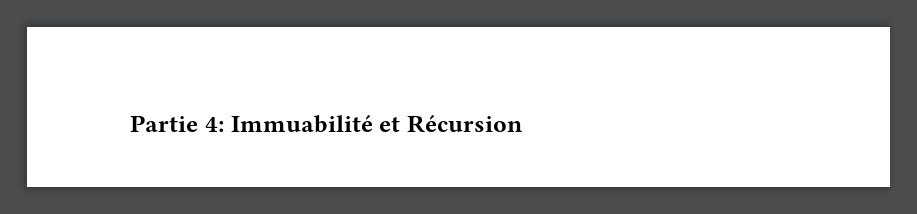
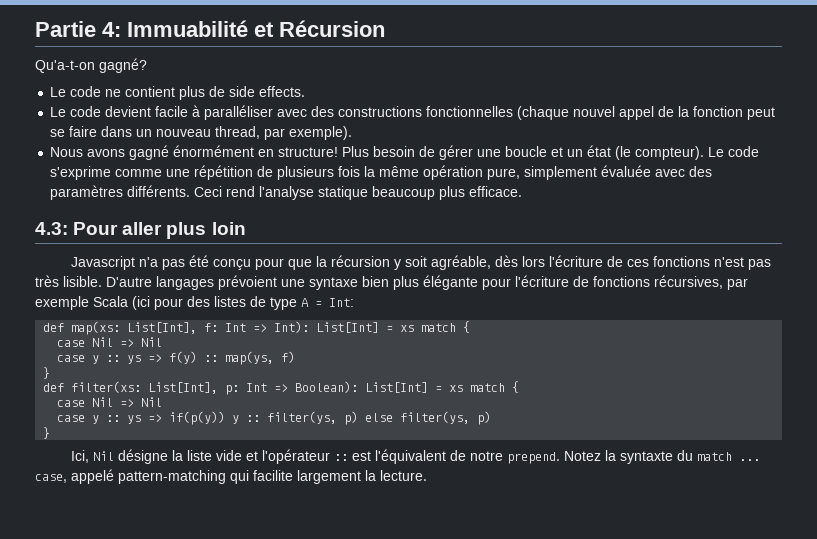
(523, 124) none -> [35,58,147,73] [50,86,306,100] [50,105,776,120] [50,126,353,140] [50,145,760,160] [50,165,713,180] [50,185,523,200] [35,222,246,239] [70,255,771,270] [35,275,748,290] [35,296,354,310] [43,321,471,335] [57,337,163,347] [57,351,296,365] [43,367,51,379] [43,381,520,395] [57,397,163,407] [57,411,492,425] [43,427,51,439] [70,449,760,464] [35,469,427,484] // Qu'a-t-on gagné? // Le code ne contient plus de side effects. // Le code devient facile à paralléliser avec des constructions fonctionnelles (chaque nouvel appel de la fonction peut se faire dans un nouveau thread, par exemple). // Nous avons gagné énormément en structure! Plus besoin de gérer une boucle et un état (le compteur). Le code s'exprime comme une répétition de plusieurs fois la même opération pure, simplement évaluée avec des paramètres différents. Ceci rend l'analyse statique beaucoup plus efficace. // 4.3: Pour aller plus loin // Javascript n'a pas été conçu pour que la récursion y soit agréable, dès lors l'écriture de ces fonctions n'est pas très lisible. D'autre langages prévoient une syntaxe bien plus élégante pour l'écriture de fonctions récursives, par exemple Scala (ici pour des listes de type A = Int: // def map(xs: List[Int], f: Int => Int): List[Int] = xs match { // case Nil => Nil // case y :: ys => f(y) :: map(ys, f) // } // def filter(xs: List[Int], p: Int => Boolean): List[Int] = xs match { // case Nil => Nil // case y :: ys => if(p(y)) y :: filter(ys, p) else filter(ys, p) // } // Ici, Nil désigne la liste vide et l'opérateur :: est l'équivalent de notre prepend. Notez la syntaxte du match ... case, appelé pattern-matching qui facilite largement la lecture.

